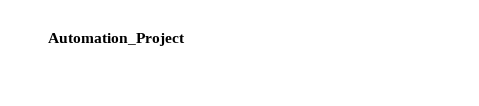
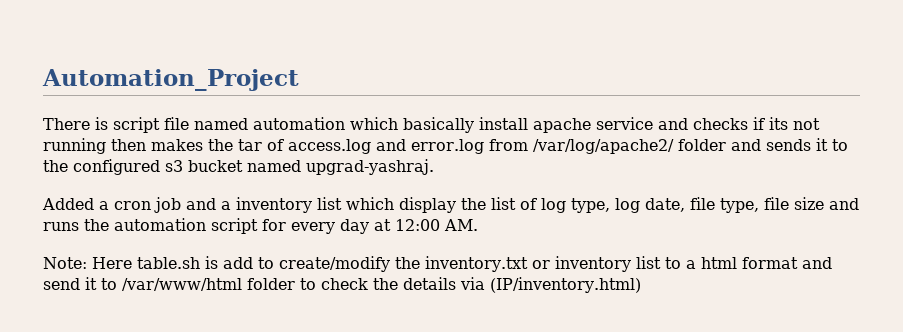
(185, 39) none -> [43,117,820,133] [43,138,848,154] [43,159,434,175] [42,197,859,213] [43,218,478,234] [43,256,832,272] [43,277,641,293] // There is script file named automation which basically install apache service and checks if its not running then makes the tar of access.log and error.log from /var/log/apache2/ folder and sends it to the configured s3 bucket named upgrad-yashraj. // Added a cron job and a inventory list which display the list of log type, log date, file type, file size and runs the automation script for every day at 12:00 AM. // Note: Here table.sh is add to create/modify the inventory.txt or inventory list to a html format and send it to /var/www/html folder to check the details via (IP/inventory.html)

